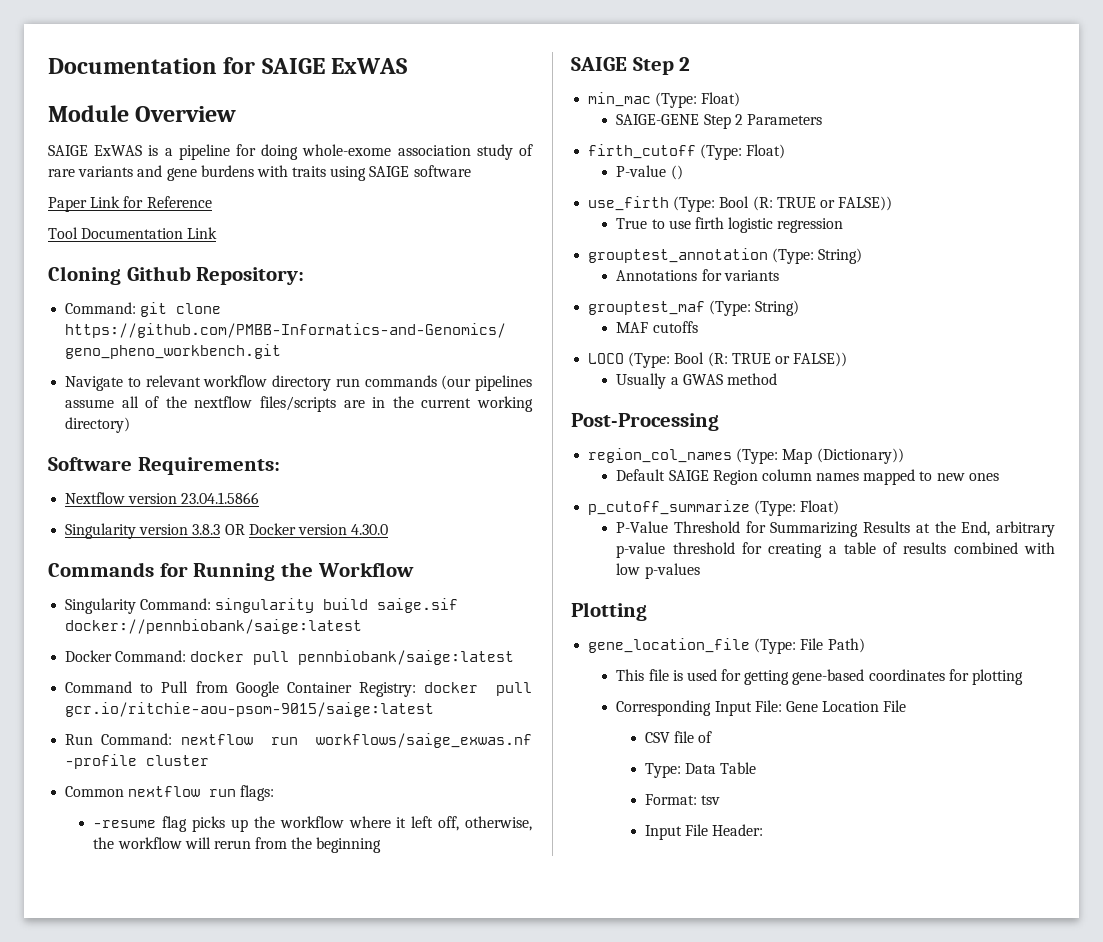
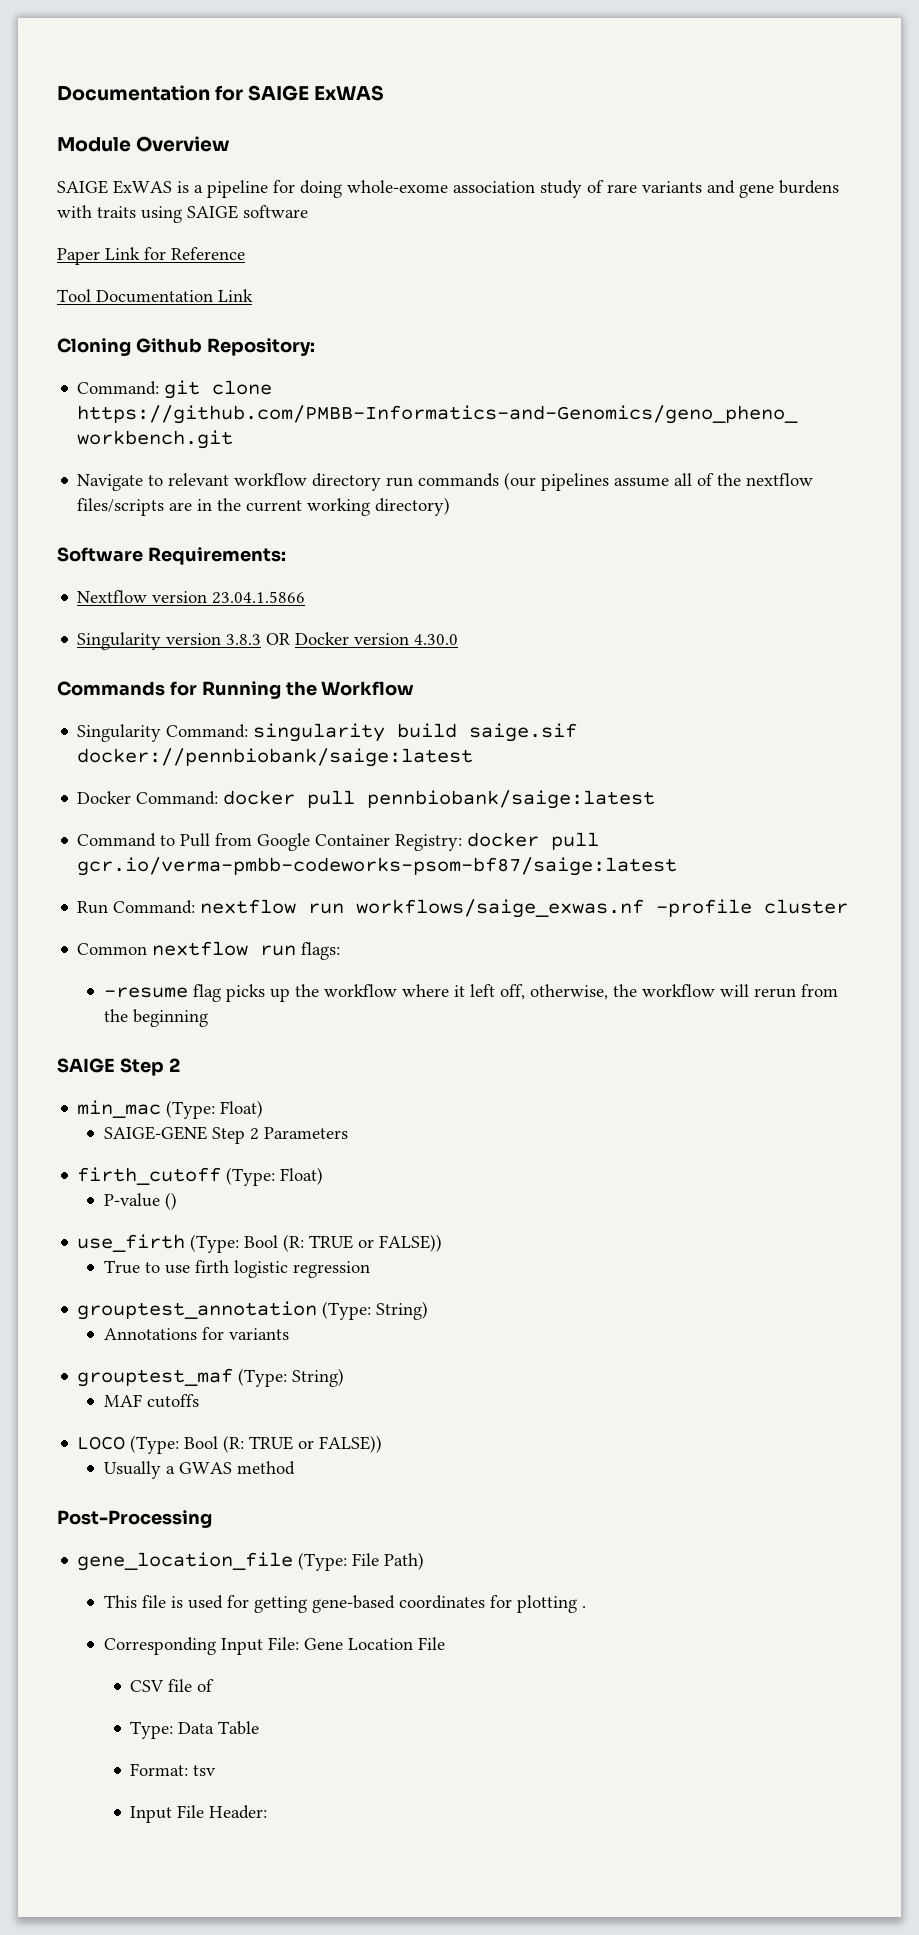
[65,702,435,717] gcr.io/ritchie-aou-psom-9015/saige:latest -> [77,857,678,876] gcr.io/verma-pmbb-codeworks-psom-bf87/saige:latest
[588,448,904,464] [616,469,999,485] [588,500,840,516] [616,521,1055,537] [616,542,1056,558] [616,563,700,579] [571,602,647,621] // region_col_names (Type: Map (Dictionary)) // Default SAIGE Region column names mapped to new ones // p_cutoff_summarize (Type: Float) // P-Value Threshold for Summarizing Results at the End, arbitrary p-value threshold for creating a table of results combined with low p-values // Plotting -> (212, 1519) none
(1024, 677) none -> [581,1606,586,1608] .

